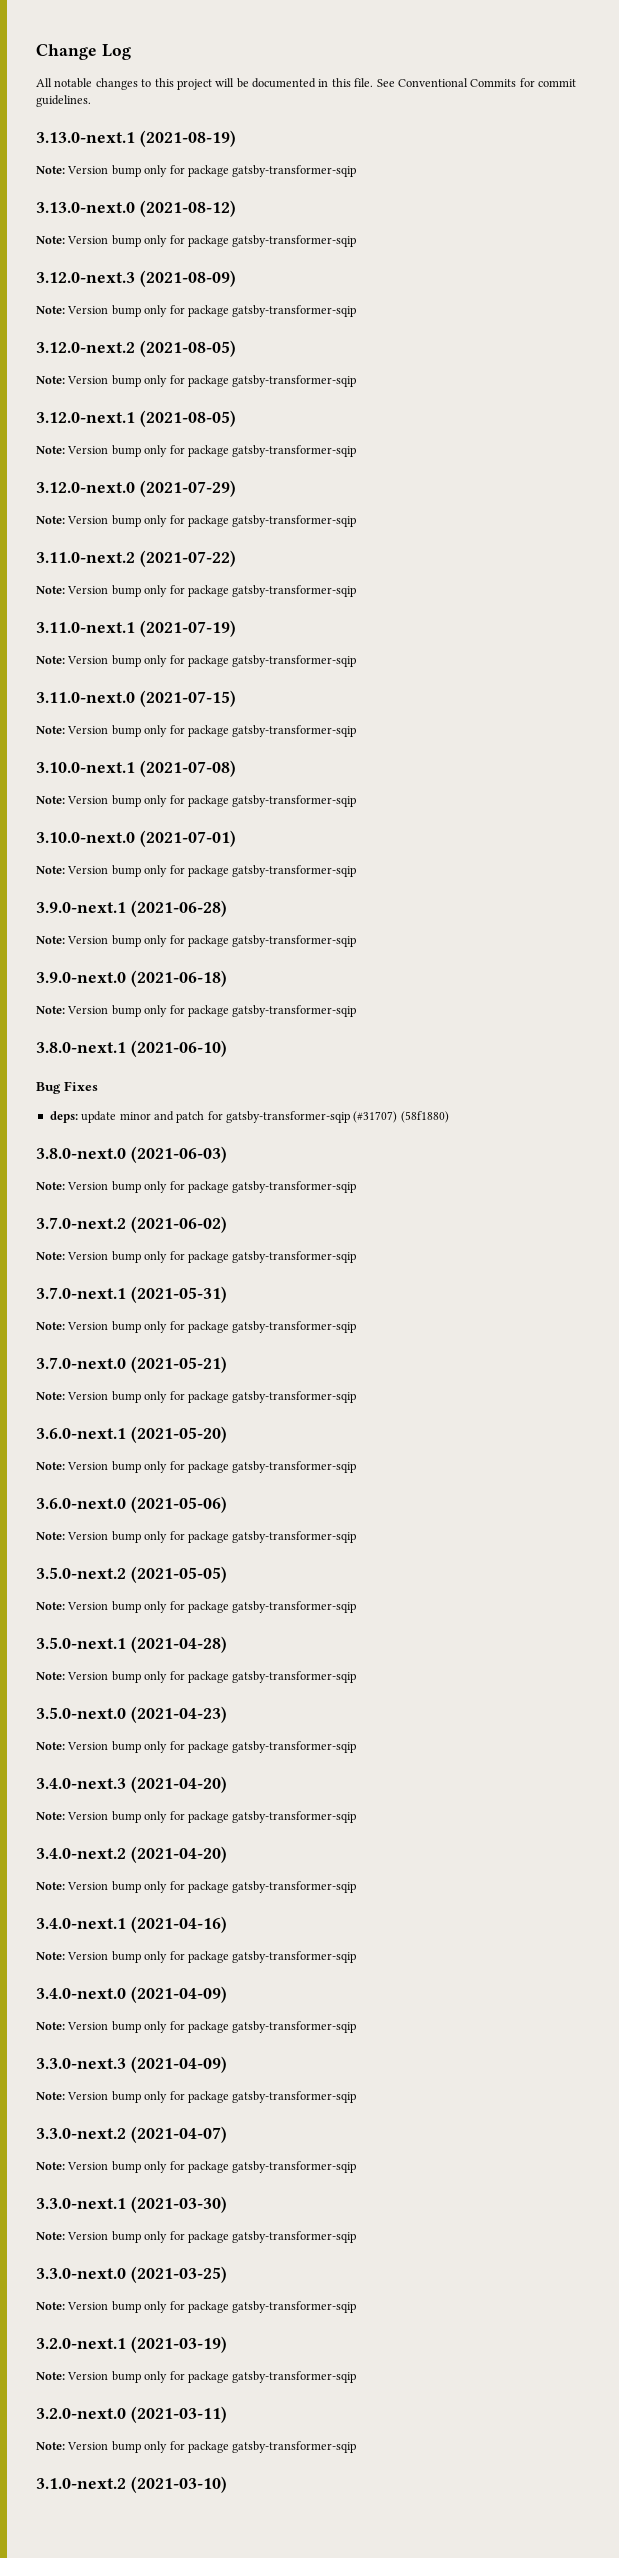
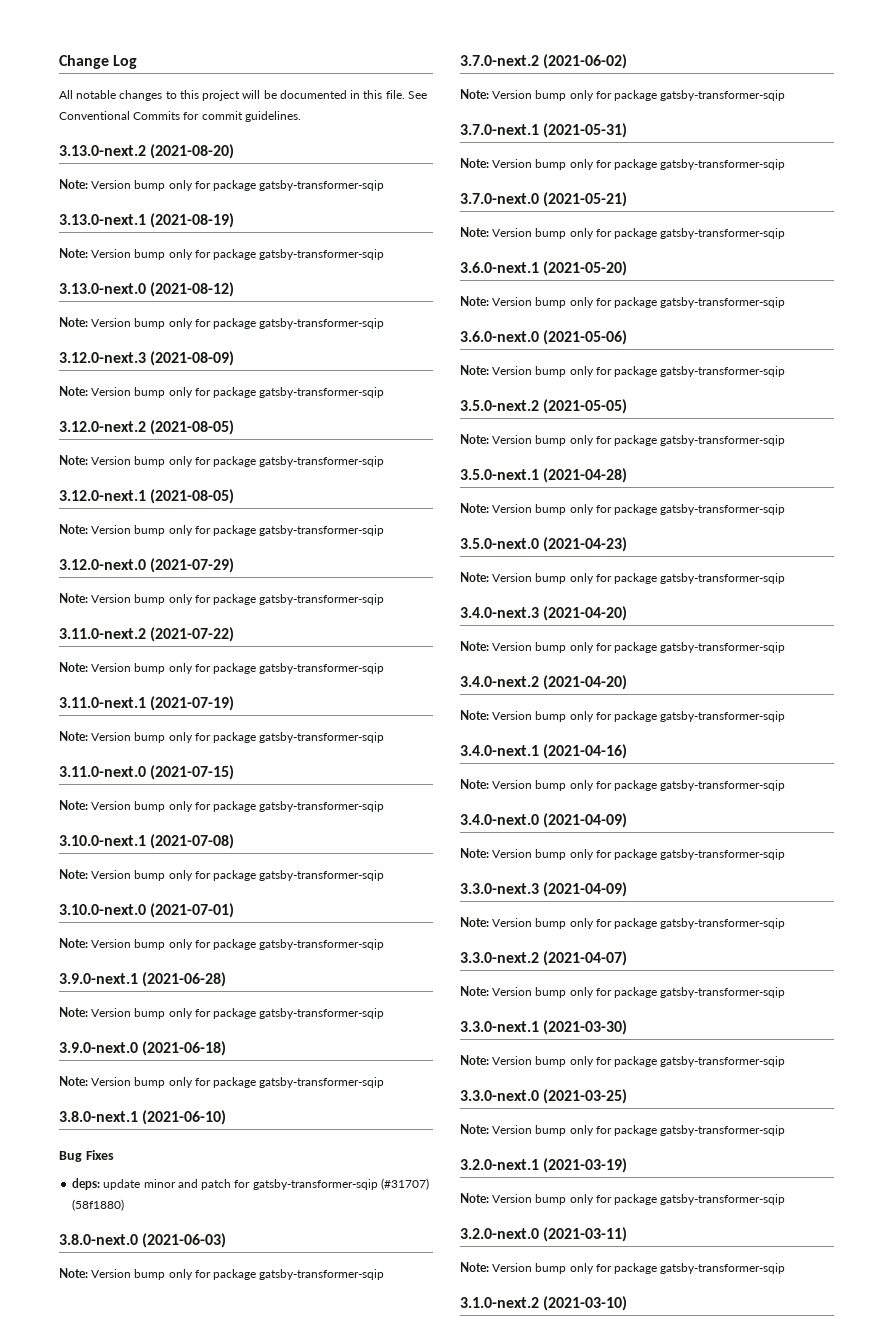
(91, 101) none -> [59,144,235,159] [59,179,385,191] // 3.13.0-next.2 (2021-08-20) // Note: Version bump only for package gatsby-transformer-sqip

